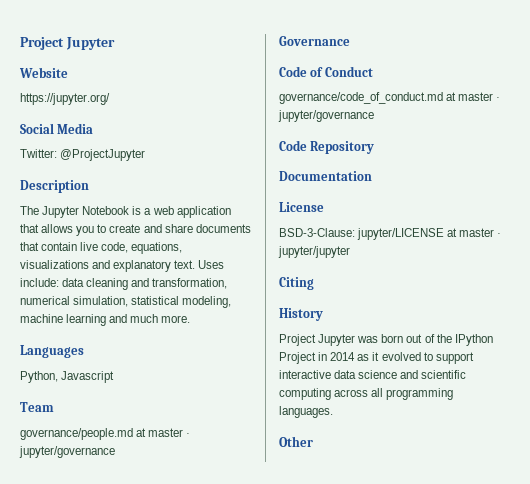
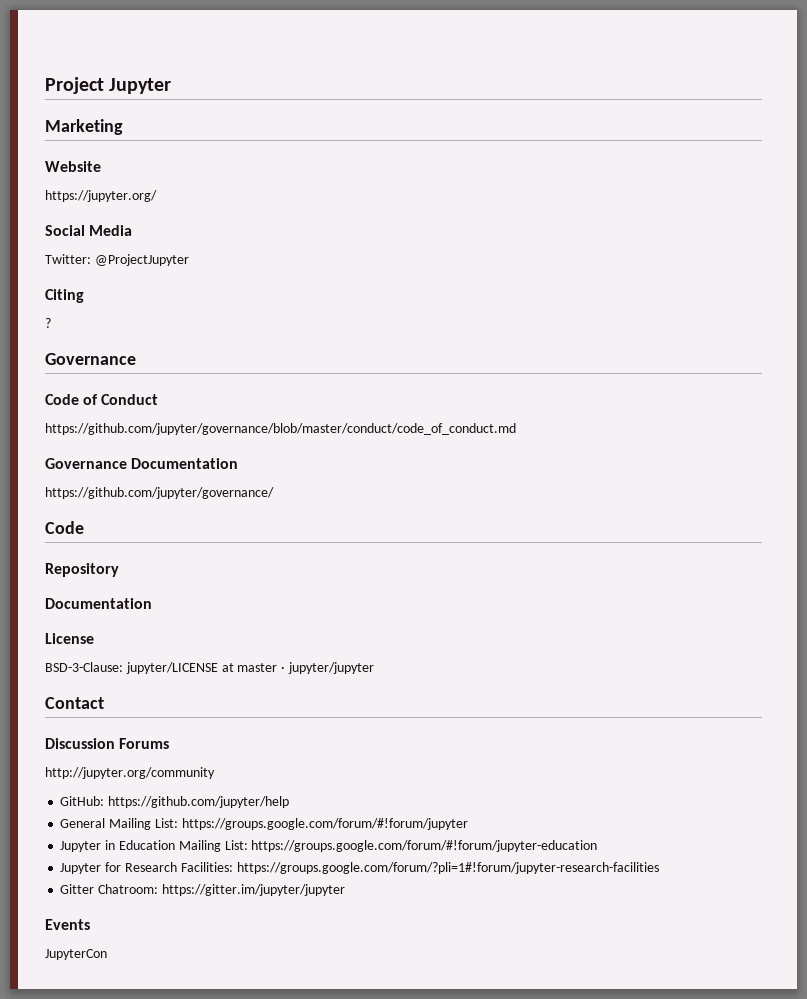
[20,37,115,50] Project Jupyter -> [45,77,172,94] [45,119,123,135] Project Jupyter // Marketing
[20,180,89,193] [20,206,231,218] [20,224,251,236] [20,242,183,254] [20,260,225,272] [20,278,228,290] [20,296,232,308] [20,314,191,326] [20,345,84,358] [20,371,115,383] [20,402,54,412] [20,428,191,440] [19,446,115,458] Description // The Jupyter Notebook is a web application that allows you to create and share documents that contain live code, equations, visualizations and explanatory text. Uses include: data cleaning and transformation, numerical simulation, statistical modeling, machine learning and much more. // Languages // Python, Javascript // Team // governance/people.md at master · jupyter/governance -> [45,289,84,303] [45,318,51,328] Citing // ?
[279,92,501,104] [278,110,374,122] [279,140,307,151] governance/code_of_conduct.md at master · jupyter/governance // Code -> [45,423,516,435] [45,458,239,469] [45,487,274,499] [45,521,84,534] https://github.com/jupyter/governance/blob/master/conduct/code_of_conduct.md // Governance Documentation // https://github.com/jupyter/governance/ // Code //
[279,277,314,290] [279,308,323,321] [279,334,493,346] [279,352,474,364] [279,370,467,379] [279,388,454,400] [279,406,333,418] [279,436,313,447] Citing // History // Project Jupyter was born out of the IPython Project in 2014 as it evolved to support interactive data science and scientific computing across all programming languages. // Other -> [45,697,104,709] [45,738,170,749] [45,767,215,779] [60,796,290,808] [60,818,468,830] [60,840,598,852] [60,862,659,874] [60,884,345,896] [45,919,90,930] [45,949,107,960] Contact // Discussion Forums // http://jupyter.org/community // GitHub: https://github.com/jupyter/help // General Mailing List: https://groups.google.com/forum/#!forum/jupyter // Jupyter in Education Mailing List: https://groups.google.com/forum/#!forum/jupyter-education // Jupyter for Research Facilities: https://groups.google.com/forum/?pli=1#!forum/jupyter-research-facilities // Gitter Chatroom: https://gitter.im/jupyter/jupyter // Events // JupyterCon

